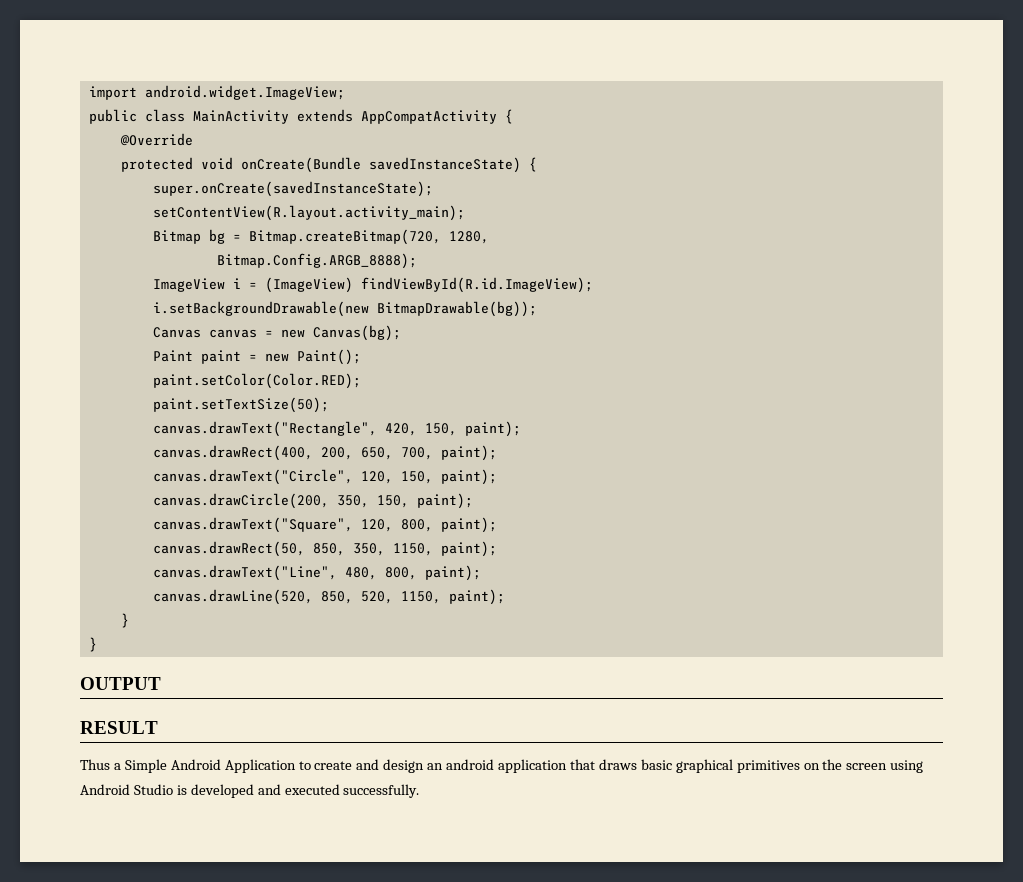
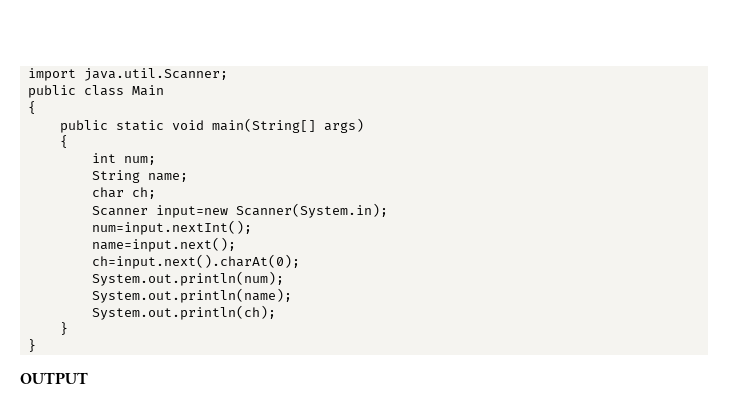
[144,85,345,100] android.widget.ImageView; -> [84,68,229,81] java.util.Scanner;
[192,109,513,124] [119,133,193,146] [120,157,537,173] [152,181,433,197] [152,205,465,221] [152,229,489,245] [216,253,417,269] [152,277,593,293] [152,301,537,317] [152,325,401,341] [152,349,361,365] [152,373,361,389] [152,397,329,413] [152,421,521,437] [152,445,497,461] [152,469,497,485] [152,493,473,509] [152,517,497,533] [152,541,497,557] [152,565,481,581] [152,589,505,605] [120,613,129,628] [88,637,97,652] [80,677,161,690] [80,721,158,734] [80,759,924,773] [80,784,420,798] MainActivity extends AppCompatActivity { // @Override // protected void onCreate(Bundle savedInstanceState) { // super.onCreate(savedInstanceState); // setContentView(R.layout.activity_main); // Bitmap bg = Bitmap.createBitmap(720, 1280, // Bitmap.Config.ARGB_8888); // ImageView i = (ImageView) findViewById(R.id.ImageView); // i.setBackgroundDrawable(new BitmapDrawable(bg)); // Canvas canvas = new Canvas(bg); // Paint paint = new Paint(); // paint.setColor(Color.RED); // paint.setTextSize(50); // canvas.drawText("Rectangle", 420, 150, paint); // canvas.drawRect(400, 200, 650, 700, paint); // canvas.drawText("Circle", 120, 150, paint); // canvas.drawCircle(200, 350, 150, paint); // canvas.drawText("Square", 120, 800, paint); // canvas.drawRect(50, 850, 350, 1150, paint); // canvas.drawText("Line", 480, 800, paint); // canvas.drawLine(520, 850, 520, 1150, paint); // } // } // OUTPUT // RESULT // Thus a Simple Android Application to create and design an android application that draws basic graphical primitives on the screen using Android Studio is developed and executed successfully. -> [132,85,165,96] [28,101,37,114] [60,118,365,133] [60,135,69,148] [92,153,157,165] [92,170,189,183] [92,187,157,199] [92,203,389,218] [92,220,253,235] [92,237,237,252] [92,254,301,269] [92,271,285,286] [92,288,293,303] [92,305,277,320] [60,322,69,335] [28,339,37,352] [20,372,88,384] Main // { // public static void main(String[] args) // { // int num; // String name; // char ch; // Scanner input=new Scanner(System.in); // num=input.nextInt(); // name=input.next(); // ch=input.next().charAt(0); // System.out.println(num); // System.out.println(name); // System.out.println(ch); // } // } // OUTPUT

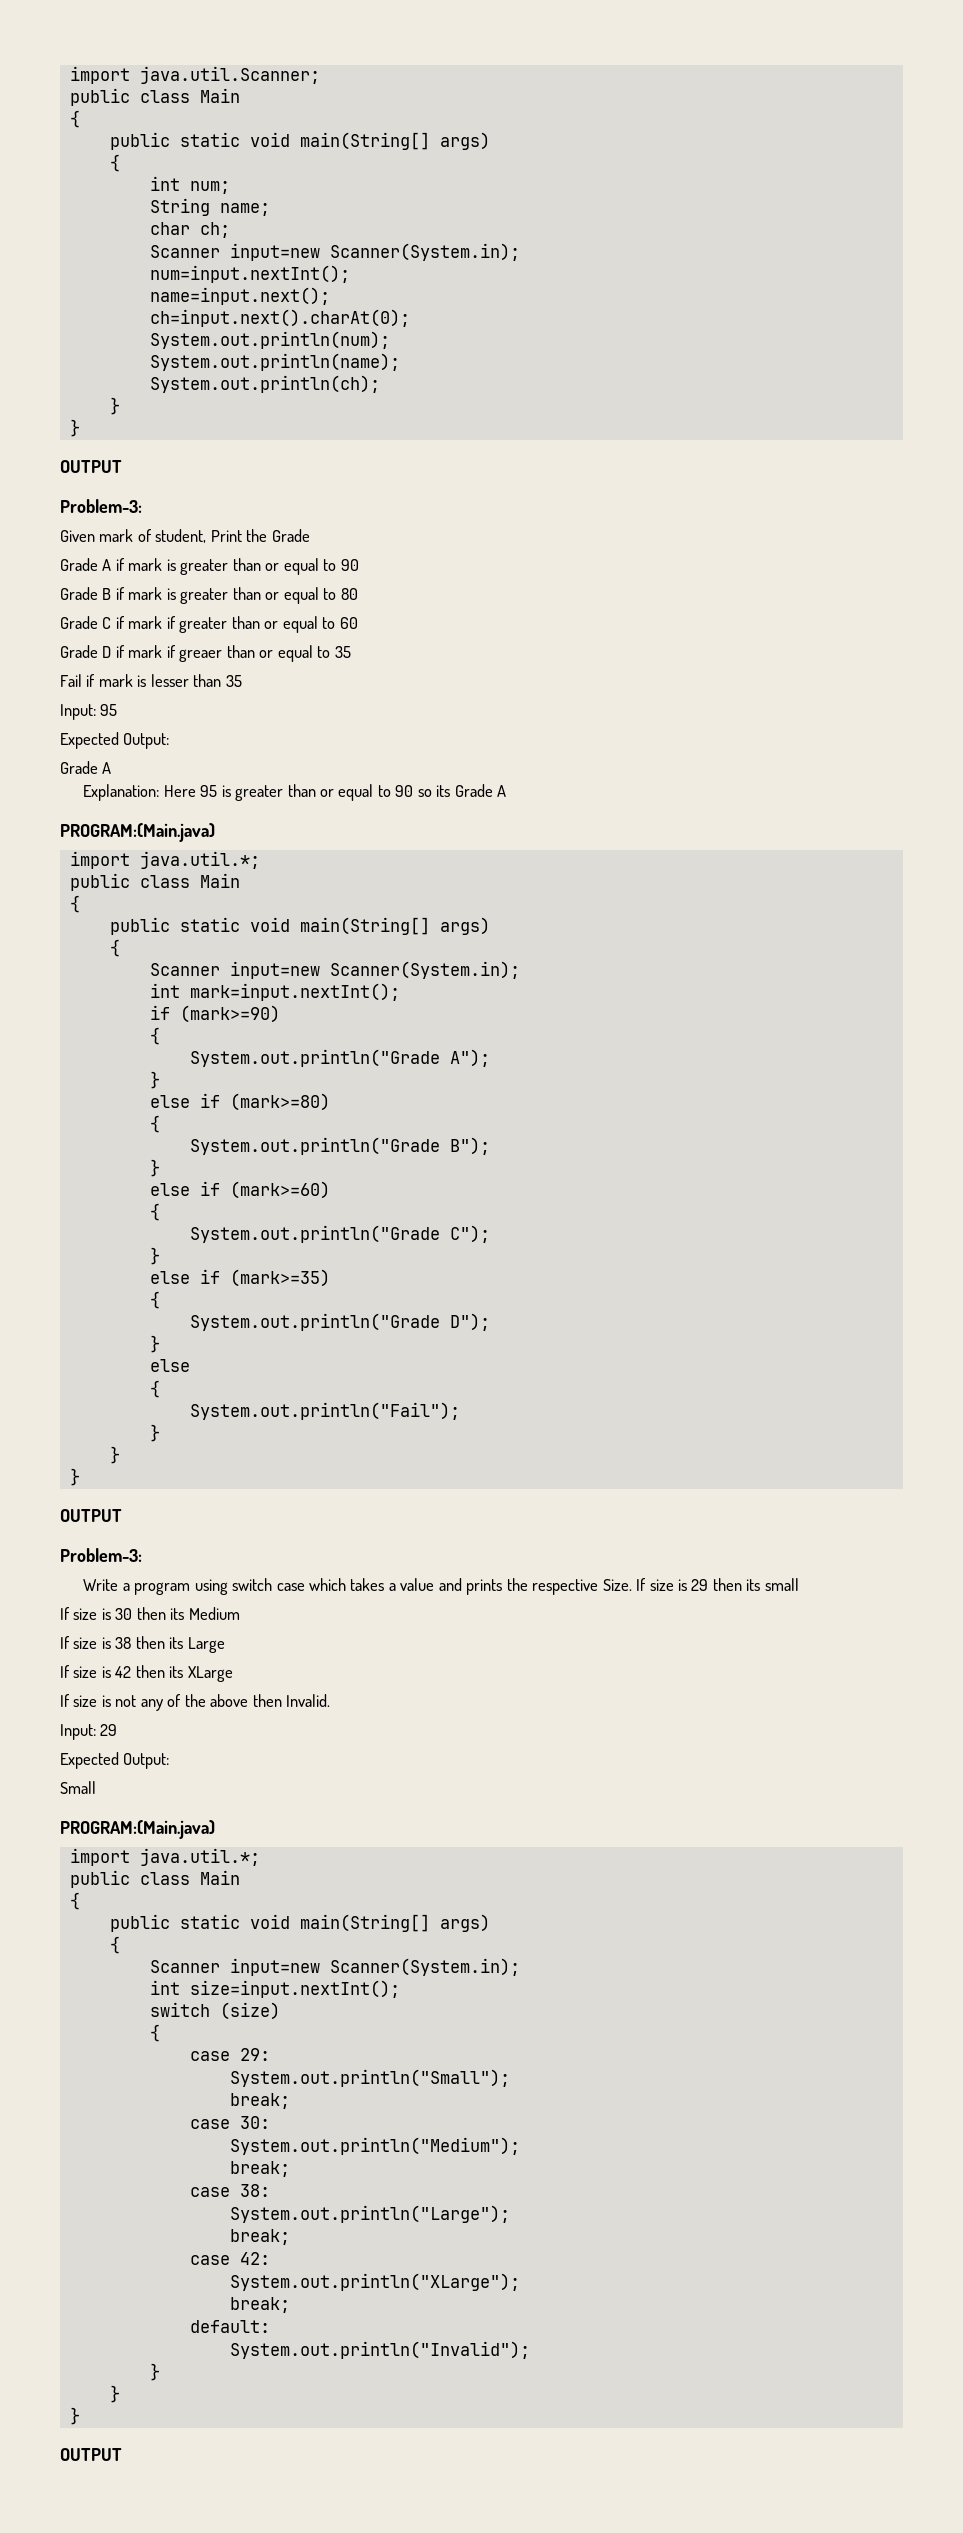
(88, 378) none -> [60,499,142,513] [60,529,310,543] [60,558,359,575] [60,587,358,604] [60,616,358,633] [60,645,351,662] [60,674,242,687] [60,704,118,720] [60,732,170,749] [60,761,112,774] [83,784,507,801] [60,823,215,842] [69,851,260,869] [69,873,240,891] [69,895,80,913] [109,917,490,935] [109,939,120,957] [149,961,520,979] [149,983,400,1001] [149,1005,280,1023] [149,1027,160,1045] [189,1049,490,1067] [149,1071,160,1089] [149,1093,330,1111] [149,1115,160,1133] [189,1137,490,1155] [149,1159,160,1177] [149,1181,330,1199] [149,1203,160,1221] [189,1225,490,1243] [149,1247,160,1265] [149,1269,330,1287] [149,1291,160,1309] [189,1313,490,1331] [149,1335,160,1353] [149,1359,190,1372] [149,1380,160,1398] [189,1402,460,1420] [149,1424,160,1442] [109,1446,120,1464] [69,1468,80,1486] [60,1509,122,1522] [60,1548,142,1562] [83,1578,799,1595] [60,1607,240,1620] [60,1636,225,1653] [60,1665,233,1682] [60,1694,331,1711] [60,1724,118,1740] [60,1752,170,1769] [60,1781,96,1794] [60,1820,215,1839] [69,1848,260,1866] [69,1870,240,1888] [69,1892,80,1910] [109,1914,490,1932] [109,1936,120,1954] [149,1958,520,1976] [149,1980,400,1998] [149,2002,280,2020] [149,2024,160,2042] [189,2048,270,2061] [229,2069,510,2087] [229,2093,290,2109] [189,2116,270,2129] [229,2137,520,2155] [229,2161,290,2177] [189,2184,270,2197] [229,2205,510,2223] [229,2229,290,2245] [189,2252,270,2265] [229,2273,520,2291] [229,2297,290,2313] [189,2320,270,2333] [229,2341,530,2359] [149,2363,160,2381] [109,2385,120,2403] [69,2407,80,2425] [60,2448,122,2461] // Problem-3: // Given mark of student, Print the Grade // Grade A if mark is greater than or equal to 90 // Grade B if mark is greater than or equal to 80 // Grade C if mark if greater than or equal to 60 // Grade D if mark if greaer than or equal to 35 // Fail if mark is lesser than 35 // Input: 95 // Expected Output: // Grade A // Explanation: Here 95 is greater than or equal to 90 so its Grade A // PROGRAM:(Main.java) // import java.util.*; // public class Main // { // public static void main(String[] args) // { // Scanner input=new Scanner(System.in); // int mark=input.nextInt(); // if (mark>=90) // { // System.out.println("Grade A"); // } // else if (mark>=80) // { // System.out.println("Grade B"); // } // else if (mark>=60) // { // System.out.println("Grade C"); // } // else if (mark>=35) // { // System.out.println("Grade D"); // } // else // { // System.out.println("Fail"); // } // } // } // OUTPUT // Problem-3: // Write a program using switch case which takes a value and prints the respective Size. If size is 29 then its small // If size is 30 then its Medium // If size is 38 then its Large // If size is 42 then its XLarge // If size is not any of the above then Invalid. // Input: 29 // Expected Output: // Small // PROGRAM:(Main.java) // import java.util.*; // public class Main // { // public static void main(String[] args) // { // Scanner input=new Scanner(System.in); // int size=input.nextInt(); // switch (size) // { // case 29: // System.out.println("Small"); // break; // case 30: // System.out.println("Medium"); // break; // case 38: // System.out.println("Large"); // break; // case 42: // System.out.println("XLarge"); // break; // default: // System.out.println("Invalid"); // } // } // } // OUTPUT

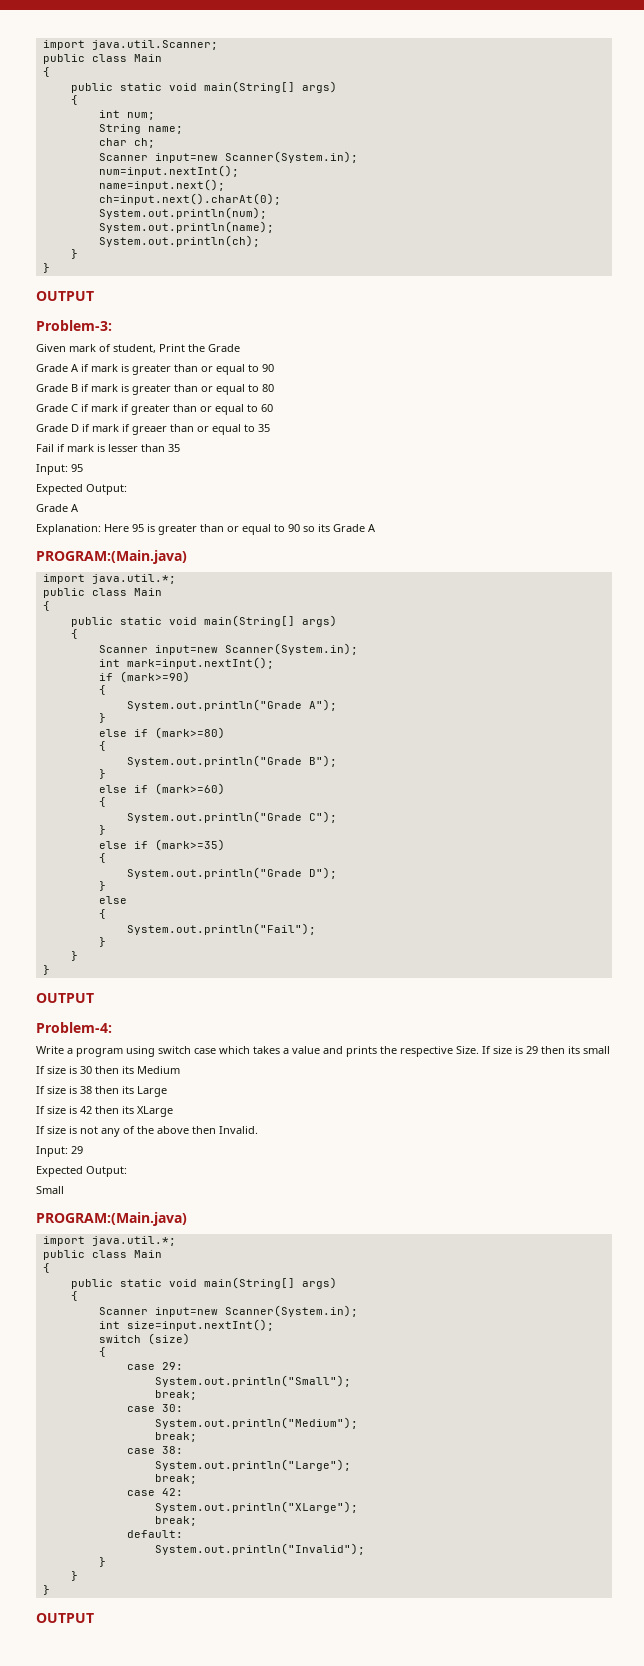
[60,1548,142,1562] Problem-3: -> [36,1022,112,1033] Problem-4:

